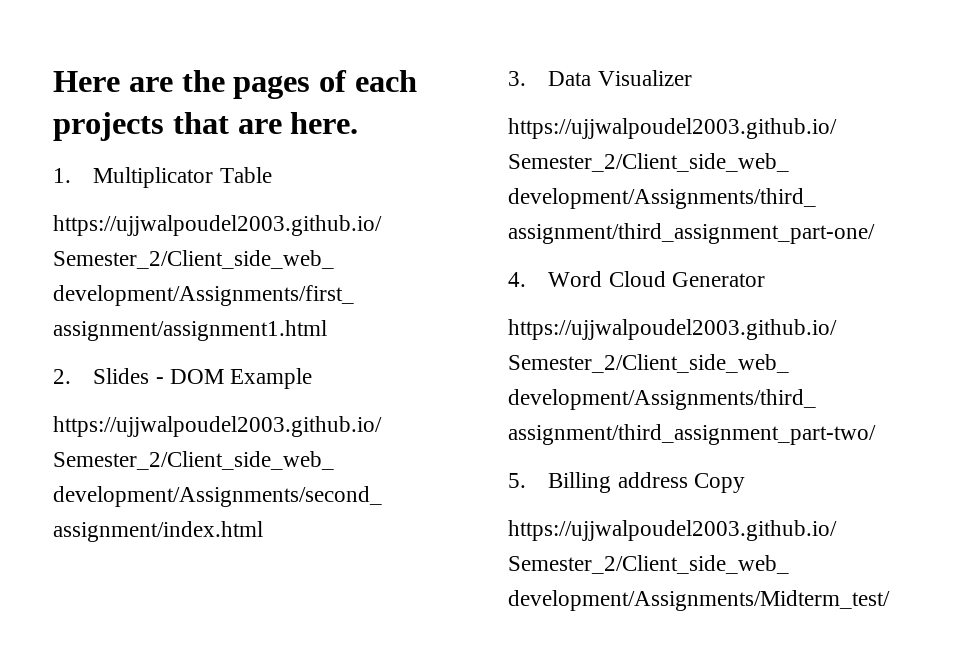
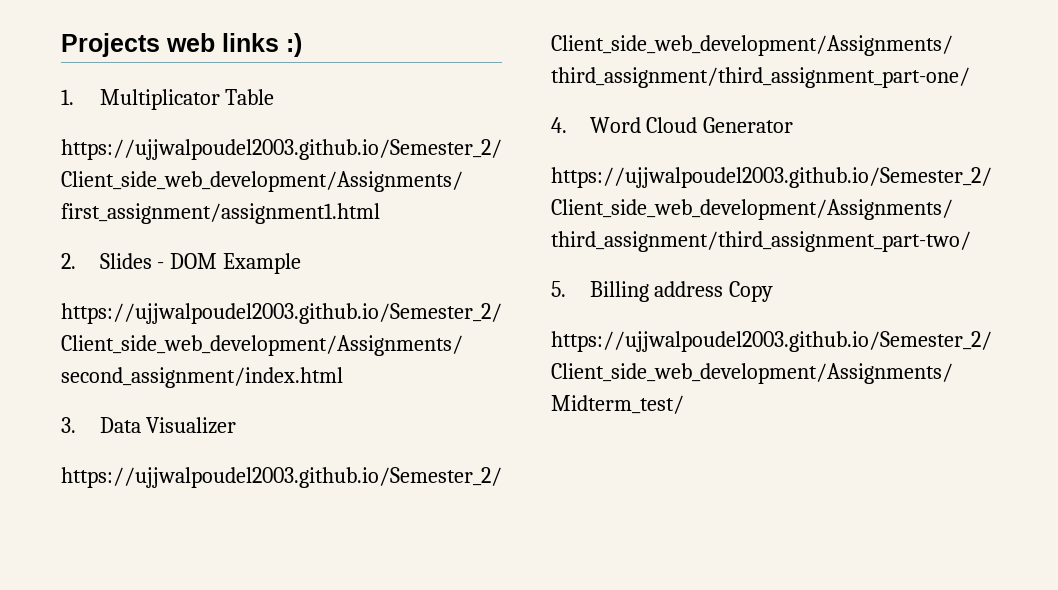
[53,70,417,99] [53,112,359,141] Here are the pages of each projects that are here. -> [61,33,302,57] Projects web links :)

